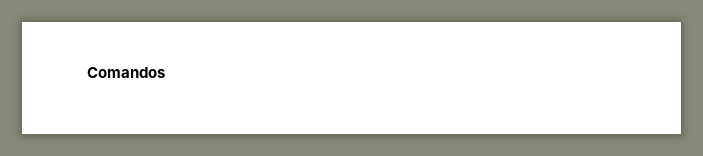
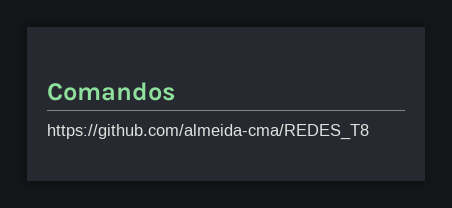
(165, 72) none -> [47,124,369,140] // https://github.com/almeida-cma/REDES_T8

